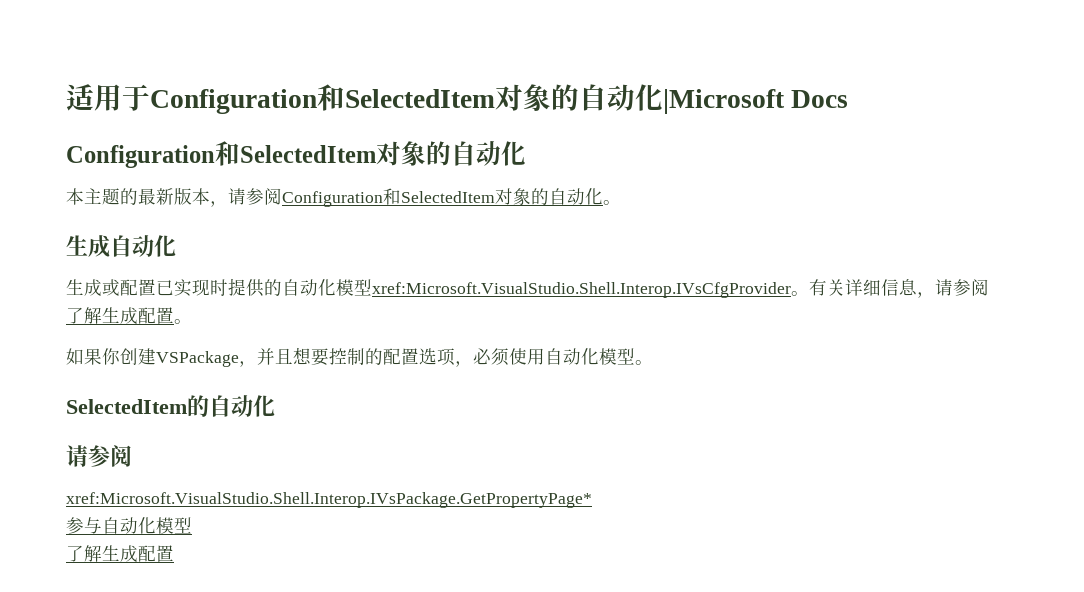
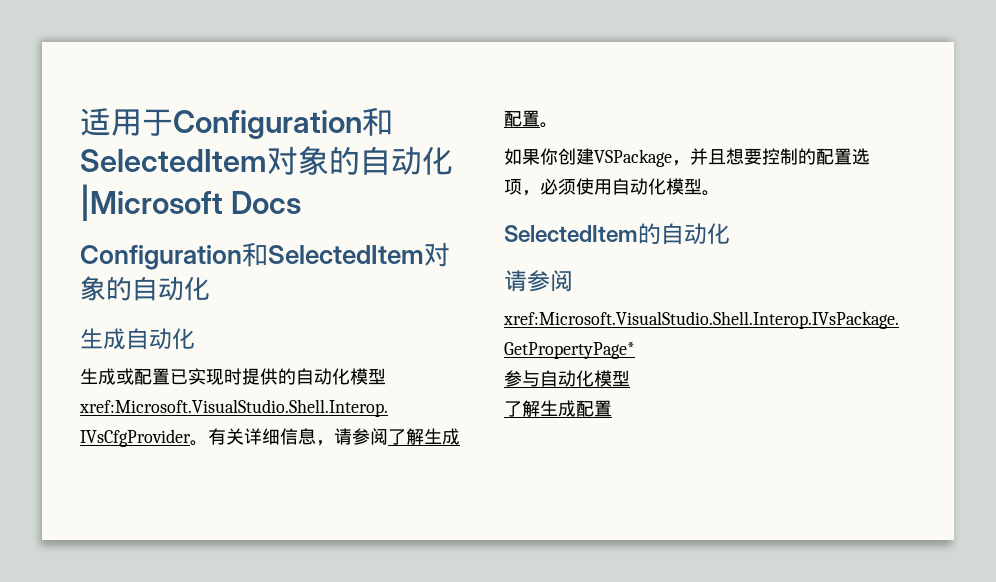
[66,187,621,207] // 本主题的最新版本，请参阅Configuration和SelectedItem对象的自动化。 -> (210, 288) none

